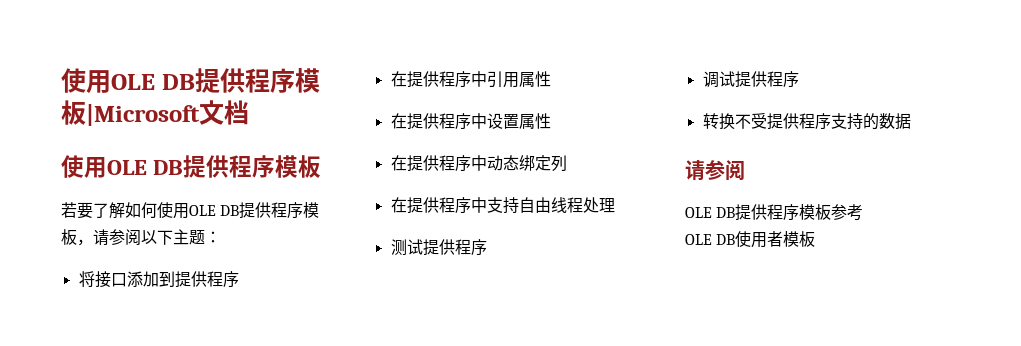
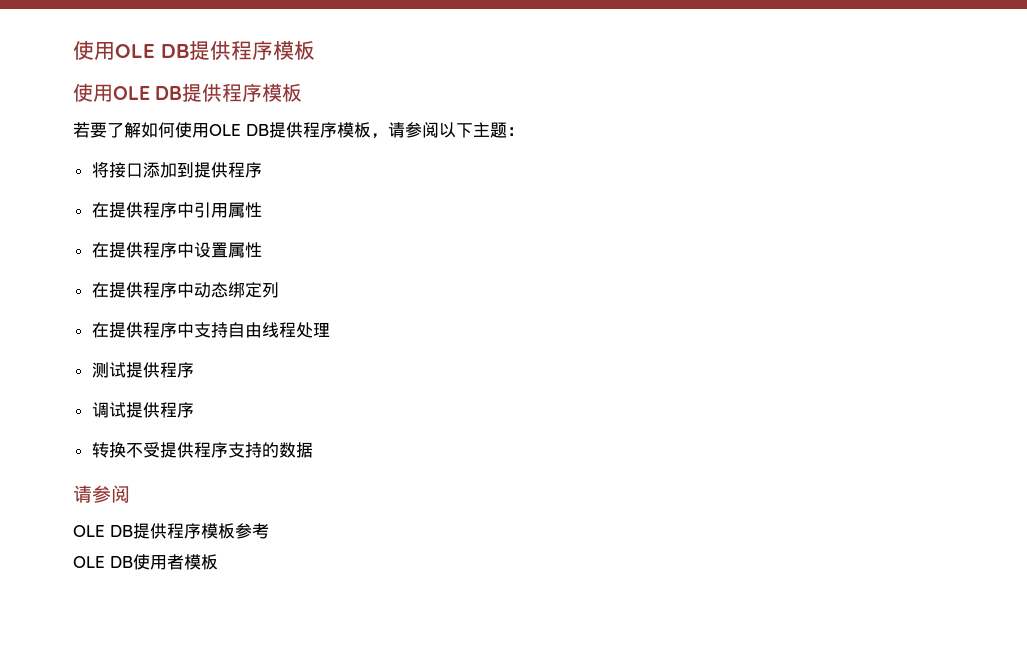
[61,68,320,94] [61,100,249,126] 使用OLE DB提供程序模板|Microsoft文档 -> [73,40,315,60] 使用OLE DB提供程序模板

